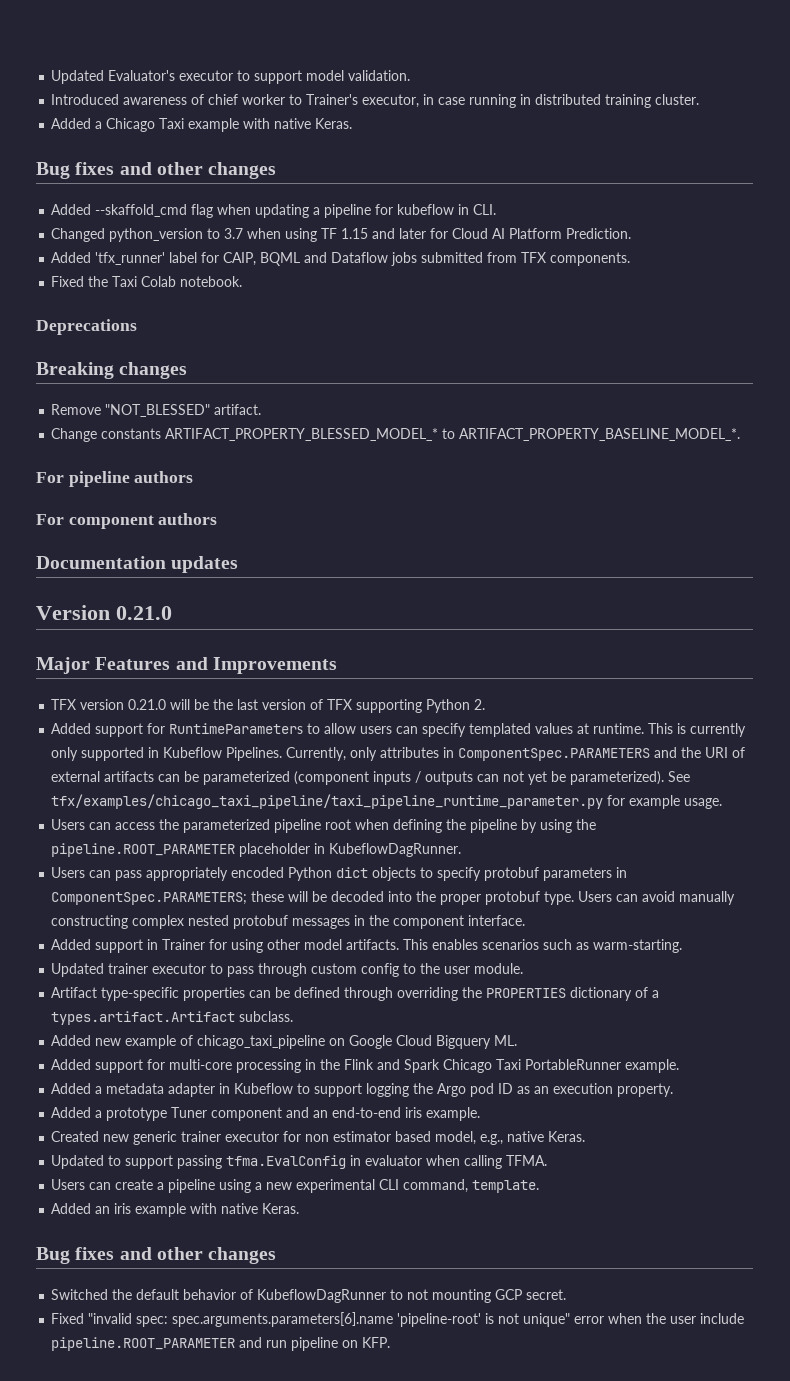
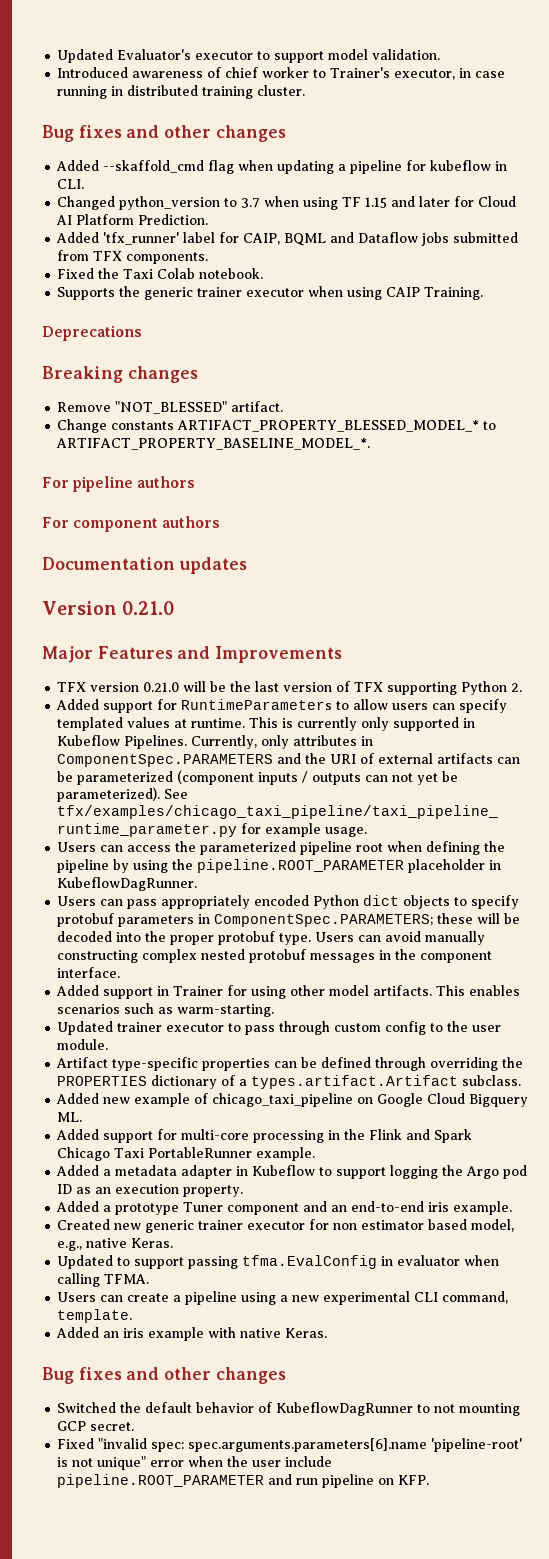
[51,118,353,132] // Added a Chicago Taxi example with native Keras. -> (306, 90) none
(243, 281) none -> [57,286,484,300] // Supports the generic trainer executor when using CAIP Training.

